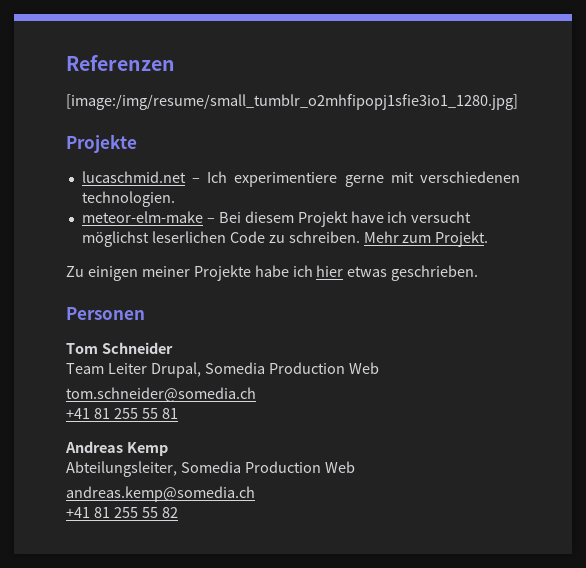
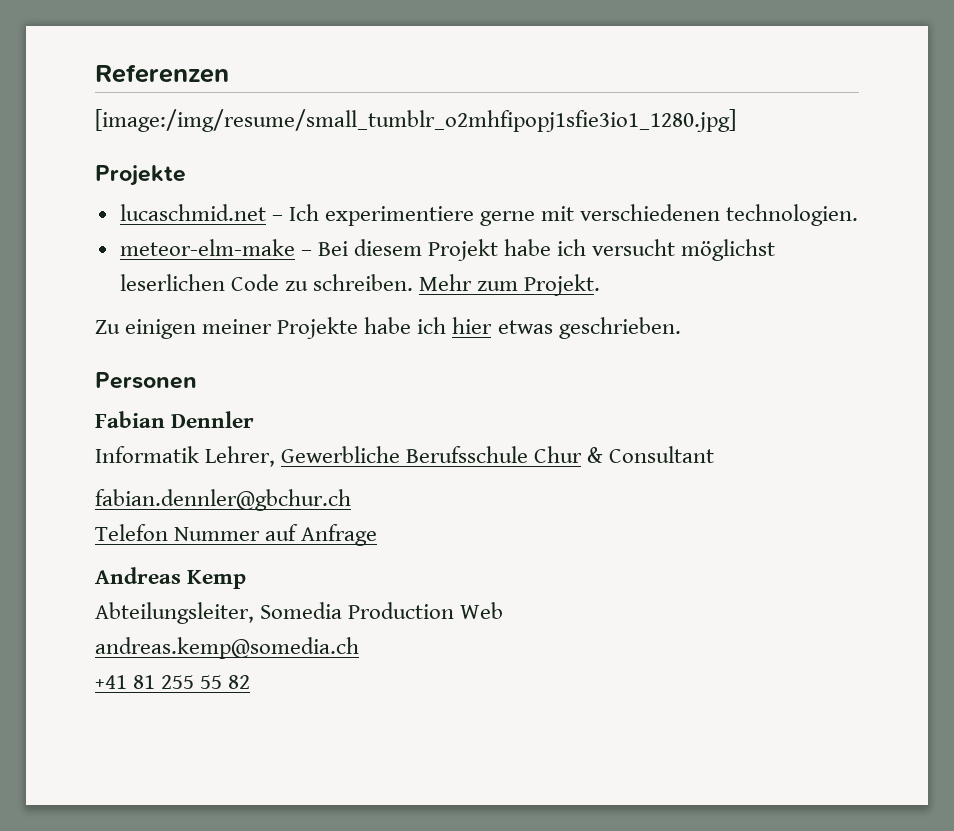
[350,211,384,223] have -> [504,239,552,256] habe
[66,342,173,354] [66,362,379,378] [66,387,256,402] [66,408,178,419] Tom Schneider // Team Leiter Drupal, Somedia Production Web // tom.schneider@somedia.ch // +41 81 255 55 81 -> [95,411,255,428] [95,446,715,467] [95,489,351,511] [95,524,378,546] Fabian Dennler // Informatik Lehrer, Gewerbliche Berufsschule Chur & Consultant // fabian.dennler@gbchur.ch // Telefon Nummer auf Anfrage

